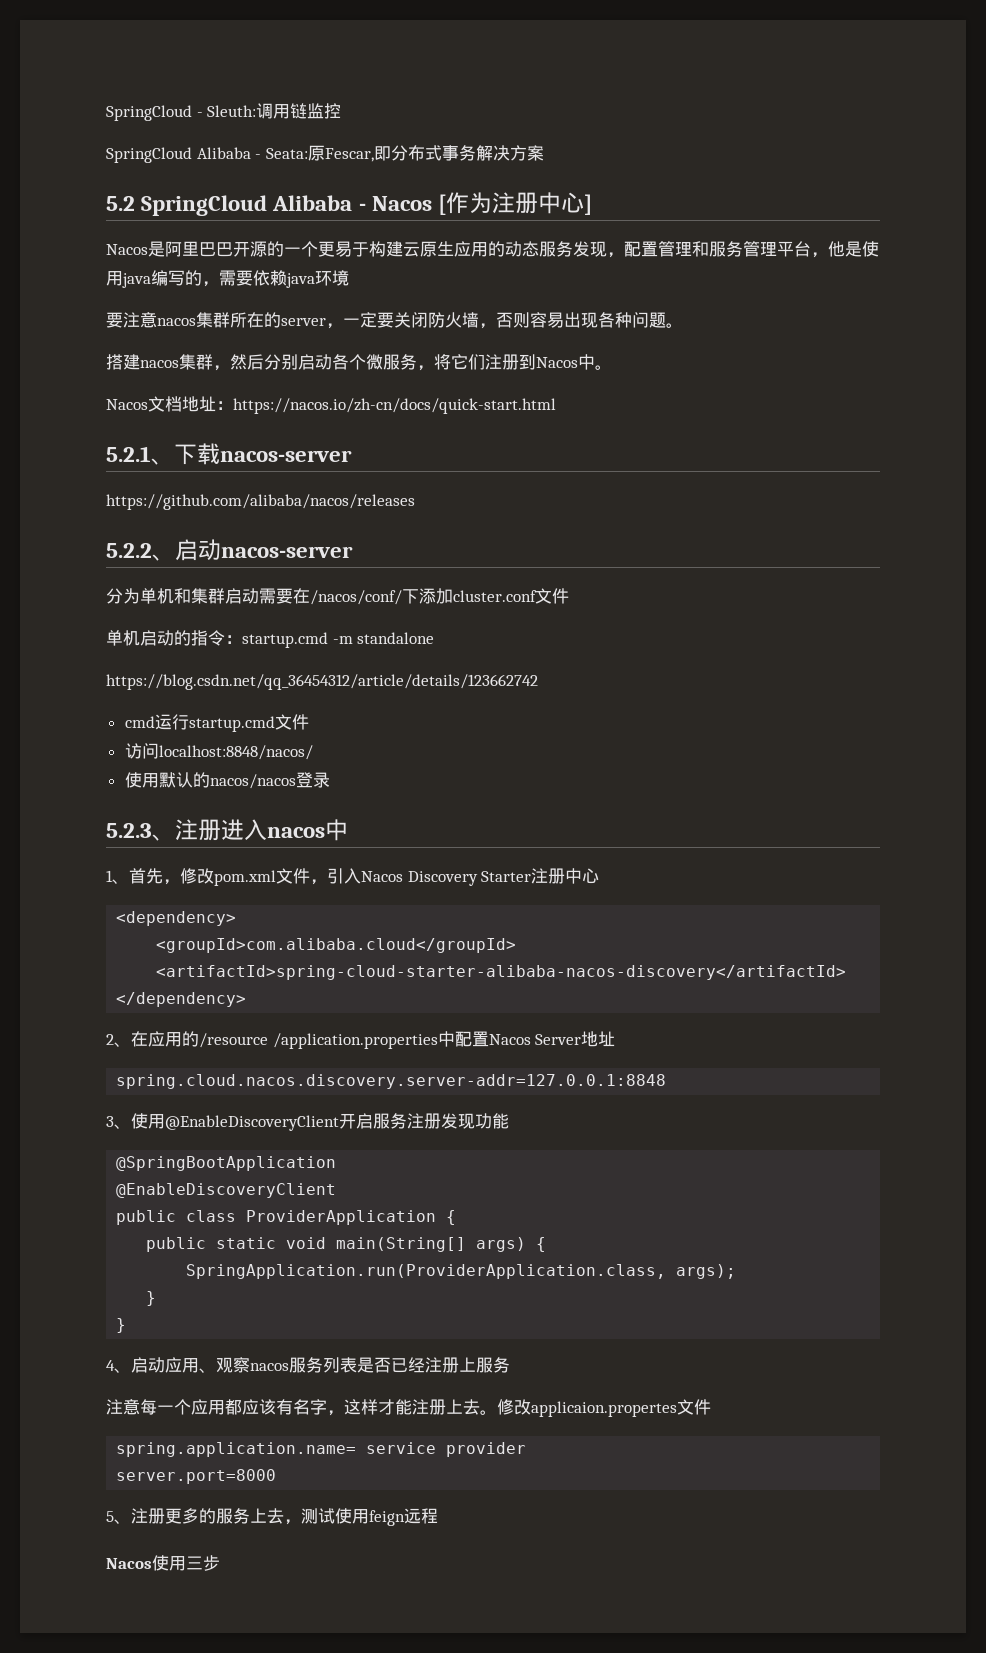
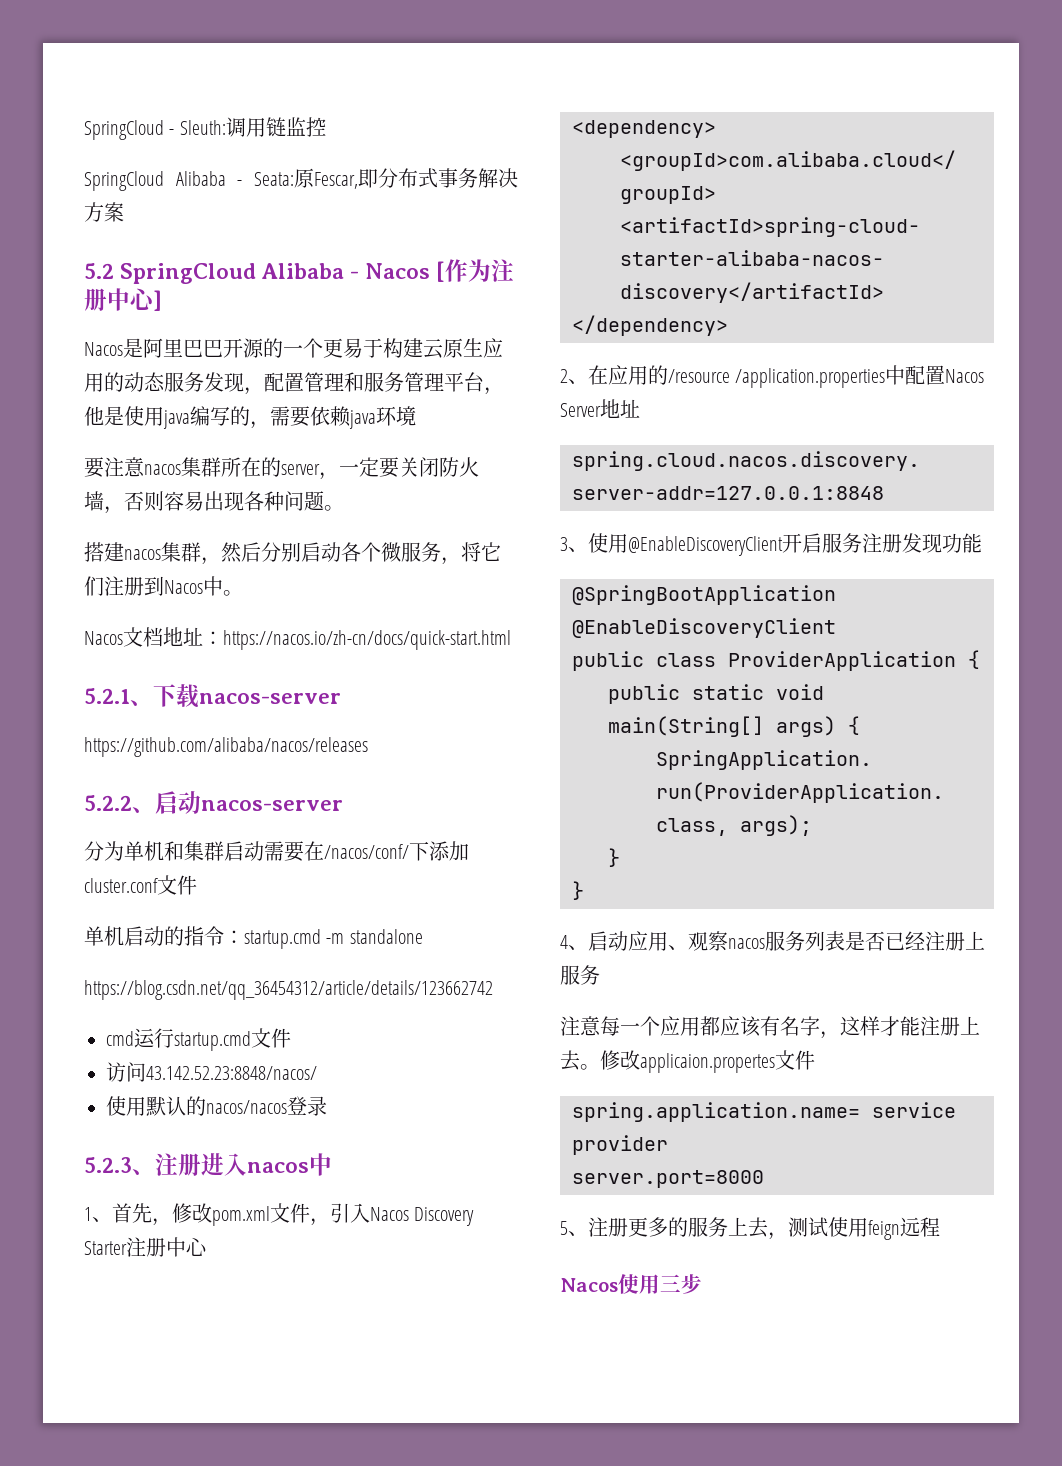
[158,745,313,760] localhost:8848/nacos/ -> [146,1066,317,1080] 43.142.52.23:8848/nacos/

